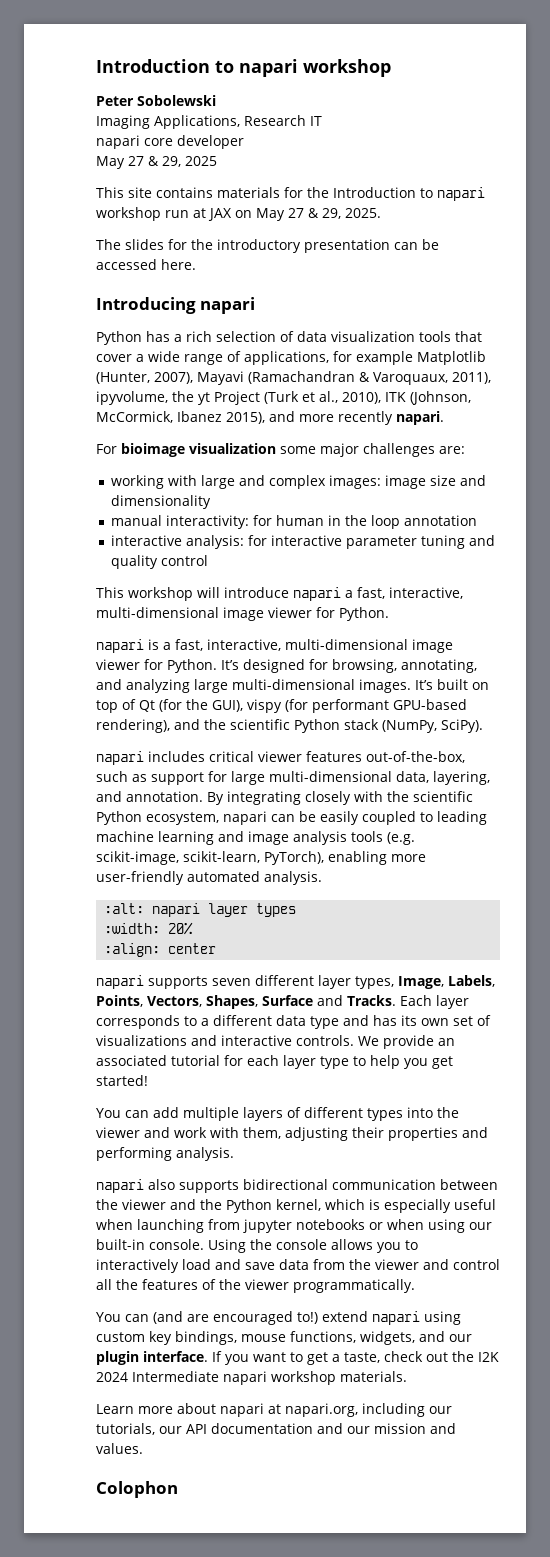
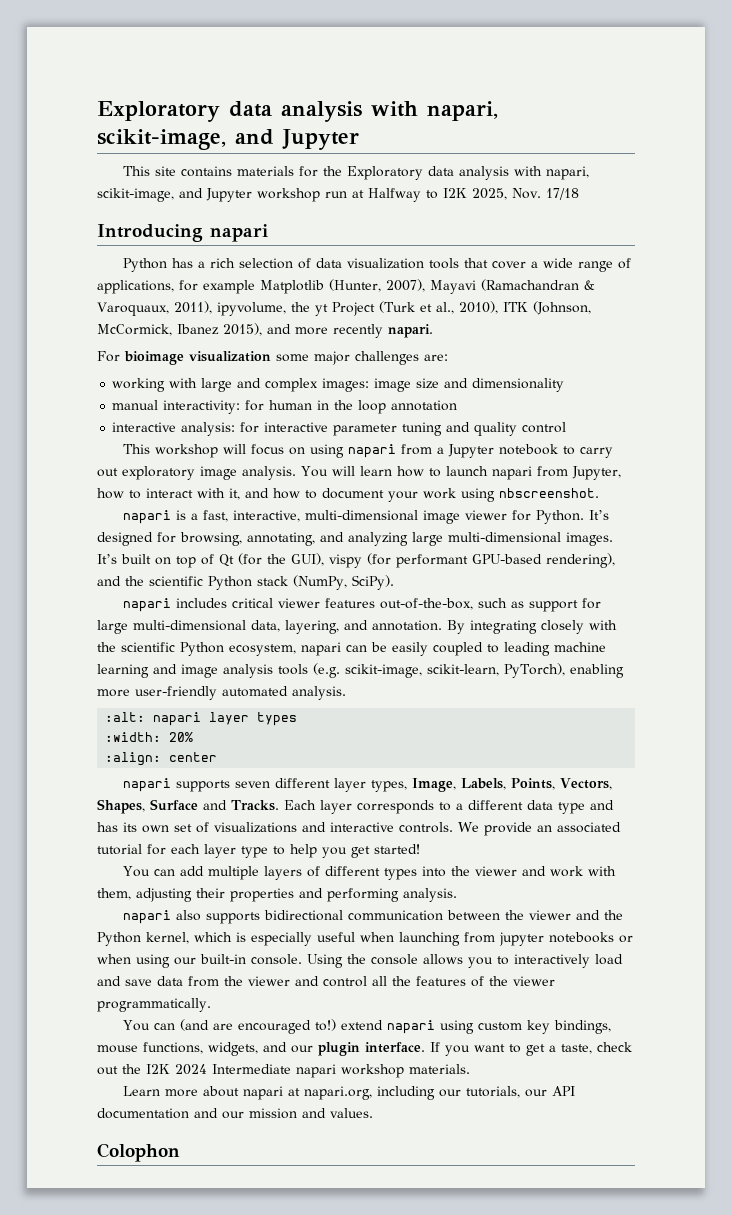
[96,59,391,77] [96,95,216,106] [96,115,322,129] [96,135,244,149] [96,156,217,169] Introduction to napari workshop // Peter Sobolewski // Imaging Applications, Research IT // napari core developer // May 27 & 29, 2025 -> [97,101,498,122] [97,129,359,150] Exploratory data analysis with napari, scikit-image, and Jupyter
[333,187,485,201] [96,207,381,221] [96,239,439,253] [96,259,196,270] Introduction to napari workshop run at JAX on May 27 & 29, 2025. // The slides for the introductory presentation can be accessed here. -> [346,166,589,180] [97,188,579,202] Exploratory data analysis with napari, scikit-image, and Jupyter workshop run at Halfway to I2K 2025, Nov. 17/18
[224,587,463,601] [96,607,389,621] introduce napari a fast, interactive, multi-dimensional image viewer for Python. -> [250,444,613,458] [97,466,621,480] [97,488,599,502] focus on using napari from a Jupyter notebook to carry out exploratory image analysis. You will learn how to launch napari from Jupyter, how to interact with it, and how to document your work using nbscreenshot.

